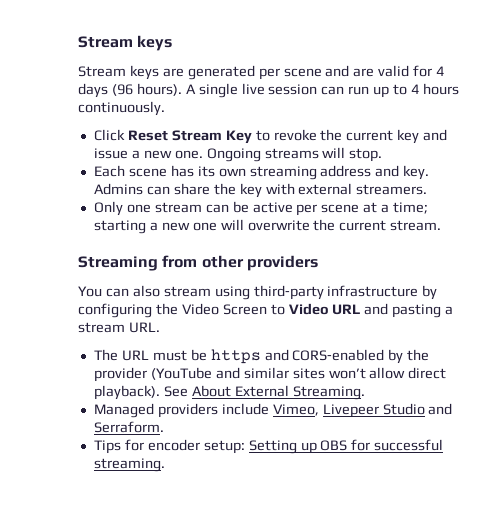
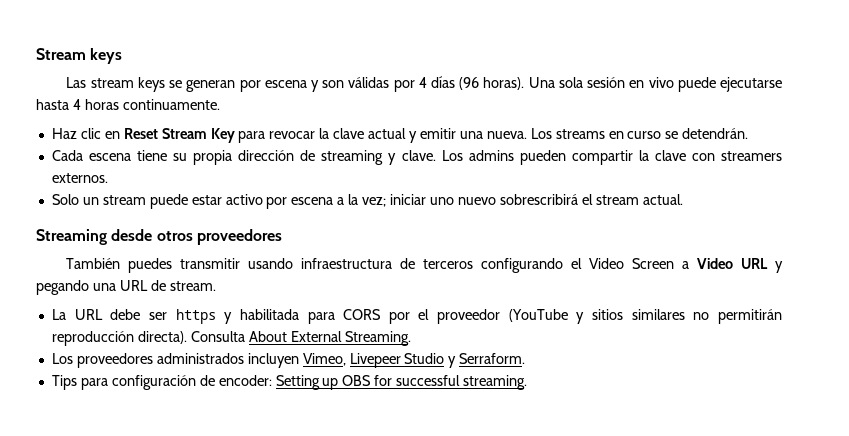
[78,65,445,80] [78,83,459,98] [78,101,165,116] [93,129,448,144] [93,147,383,162] [93,165,430,180] [93,183,428,198] [93,201,429,216] [93,219,442,234] [78,255,318,271] [78,285,438,300] [78,303,454,318] [78,322,160,333] [93,349,430,364] [93,367,447,382] [93,385,188,400] Stream keys are generated per scene and are valid for 4 days (96 hours). A single live session can run up to 4 hours continuously. // Click Reset Stream Key to revoke the current key and issue a new one. Ongoing streams will stop. // Each scene has its own streaming address and key. Admins can share the key with external streamers. // Only one stream can be active per scene at a time; starting a new one will overwrite the current stream. // Streaming from other providers // You can also stream using third‑party infrastructure by configuring the Video Screen to Video URL and pasting a stream URL. // The URL must be https and CORS‑enabled by the provider (YouTube and similar sites won’t allow direct playback). See -> [66,76,782,92] [36,99,220,110] [51,128,749,143] [51,150,782,165] [51,173,108,183] [51,194,683,209] [36,229,282,245] [66,258,784,273] [36,280,216,295] [51,309,783,324] [51,331,245,346] Las stream keys se generan por escena y son válidas por 4 días (96 horas). Una sola sesión en vivo puede ejecutarse hasta 4 horas continuamente. // Haz clic en Reset Stream Key para revocar la clave actual y emitir una nueva. Los streams en curso se detendrán. // Cada escena tiene su propia dirección de streaming y clave. Los admins pueden compartir la clave con streamers externos. // Solo un stream puede estar activo por escena a la vez; iniciar uno nuevo sobrescribirá el stream actual. // Streaming desde otros proveedores // También puedes transmitir usando infraestructura de terceros configurando el Video Screen a Video URL y pegando una URL de stream. // La URL debe ser https y habilitada para CORS por el proveedor (YouTube y sitios similares no permitirán reproducción directa). Consulta
[93,403,269,418] Managed providers include -> [51,353,299,368] Los proveedores administrados incluyen
[428,403,453,415] and -> [448,356,457,368] y
[124,439,245,454] for encoder setup: -> [80,375,272,390] para configuración de encoder:

